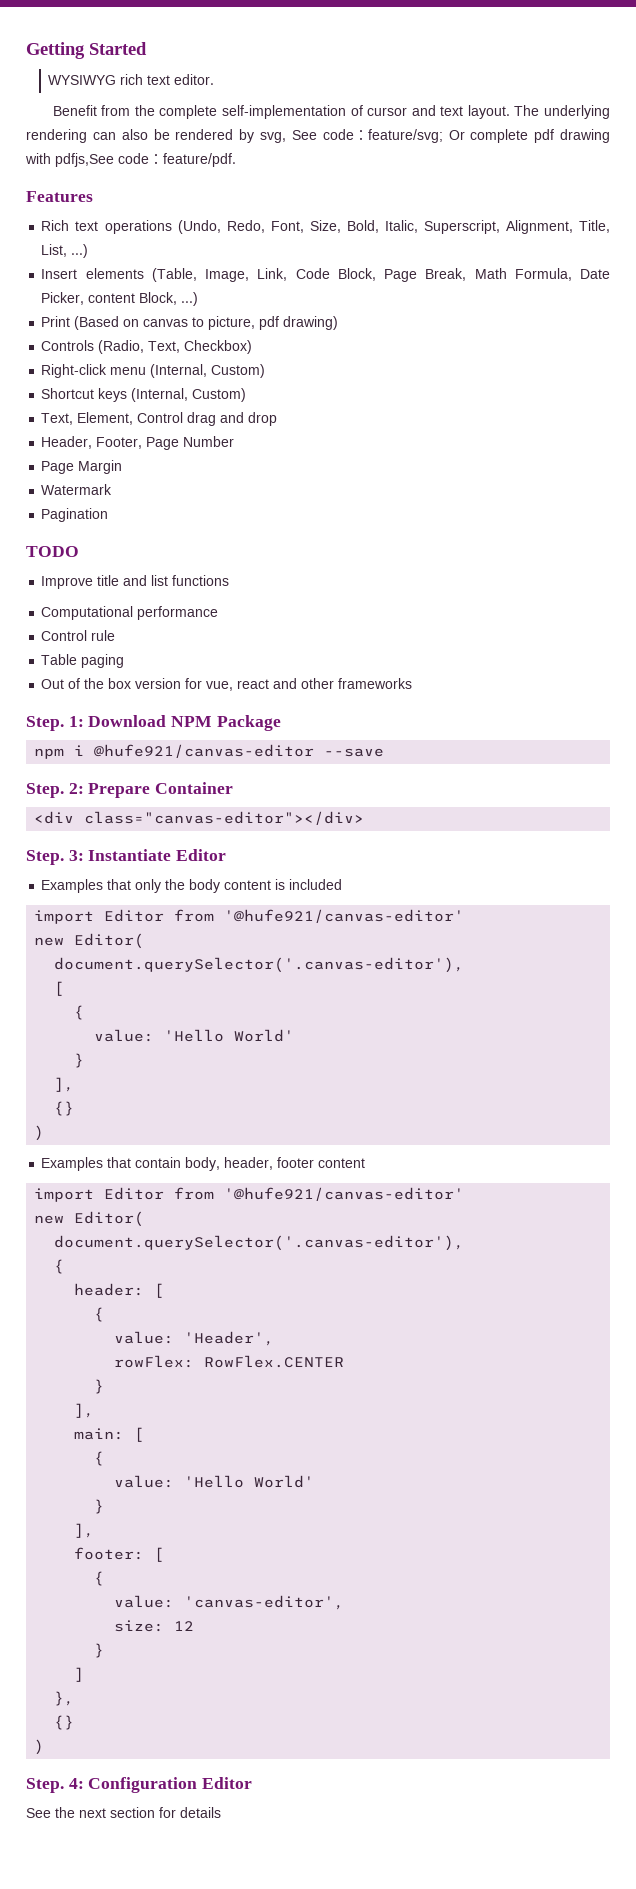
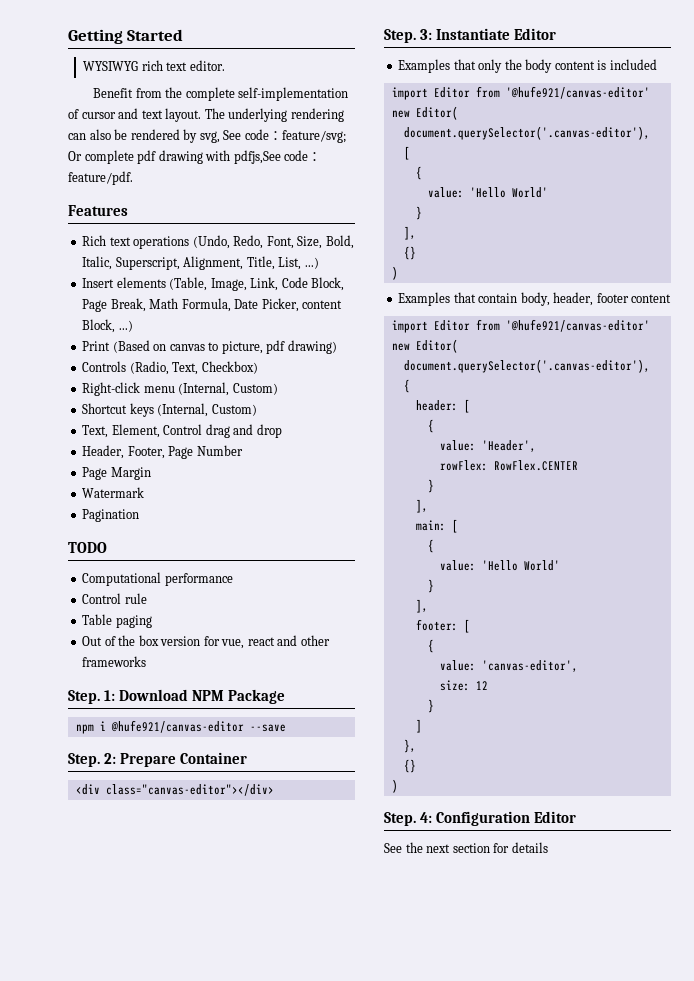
[41,575,230,589] // Improve title and list functions -> (107, 547) none

